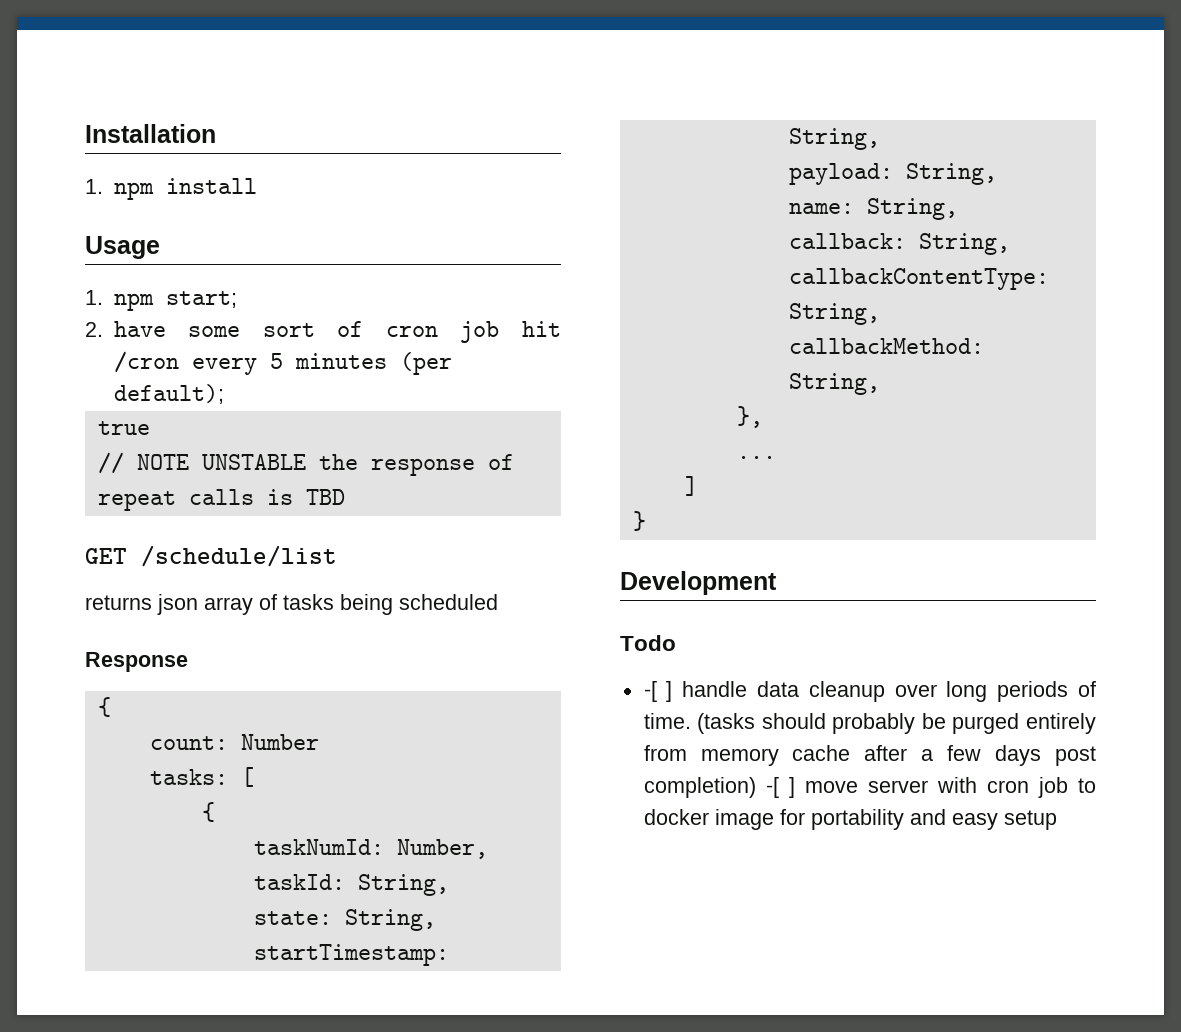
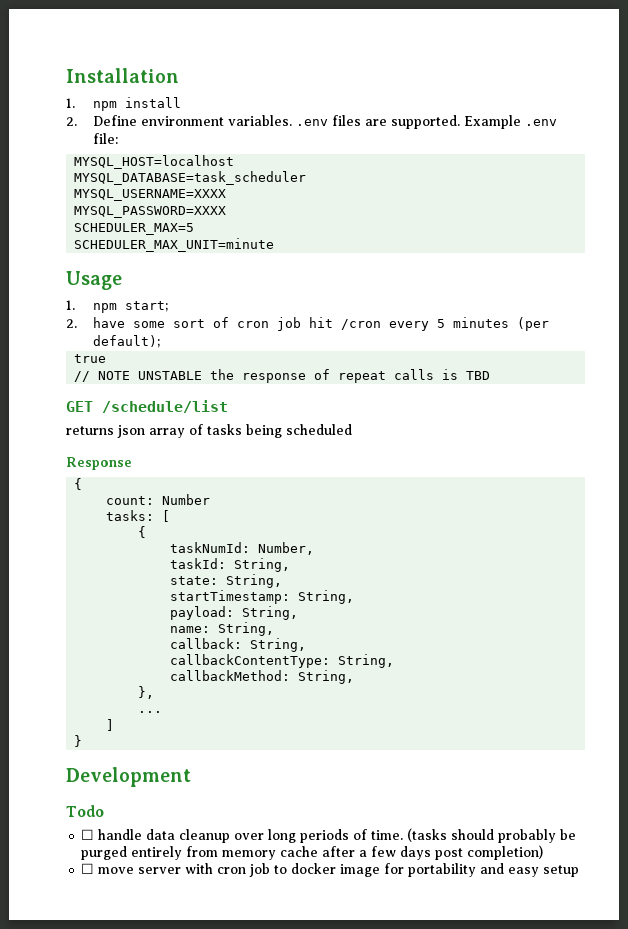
(257, 186) none -> [66,115,558,129] [93,133,119,144] [74,155,235,169] [74,171,307,185] [74,189,227,201] [74,206,227,218] [74,223,195,235] [74,238,275,252] // 2. Define environment variables. .env files are supported. Example .env file: // MYSQL_HOST=localhost // MYSQL_DATABASE=task_scheduler // MYSQL_USERNAME=XXXX // MYSQL_PASSWORD=XXXX // SCHEDULER_MAX=5 // SCHEDULER_MAX_UNIT=minute
[643,681,673,702] -[ ] -> [81,829,95,840] ☐
[765,777,795,798] -[ ] -> [81,863,95,874] // ☐

